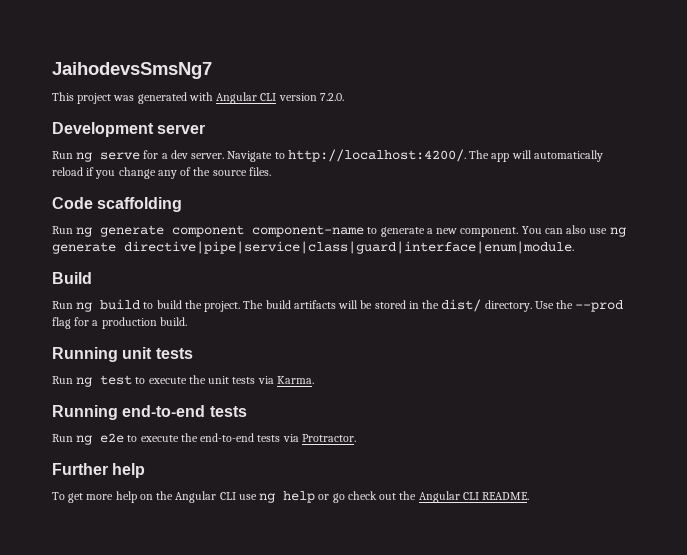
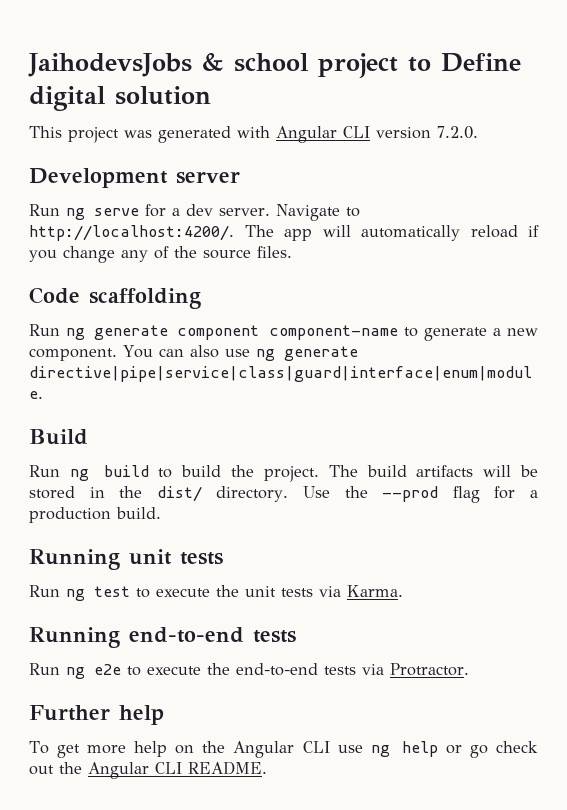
[52,62,212,79] JaihodevsSmsNg7 -> [28,53,521,78] [29,86,211,111] JaihodevsJobs & school project to Define digital solution

